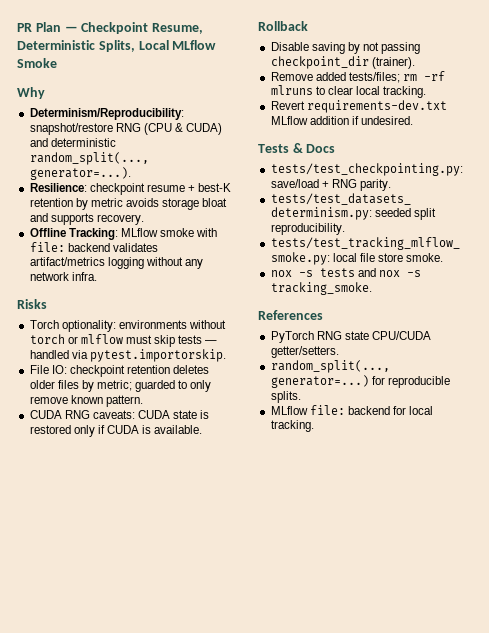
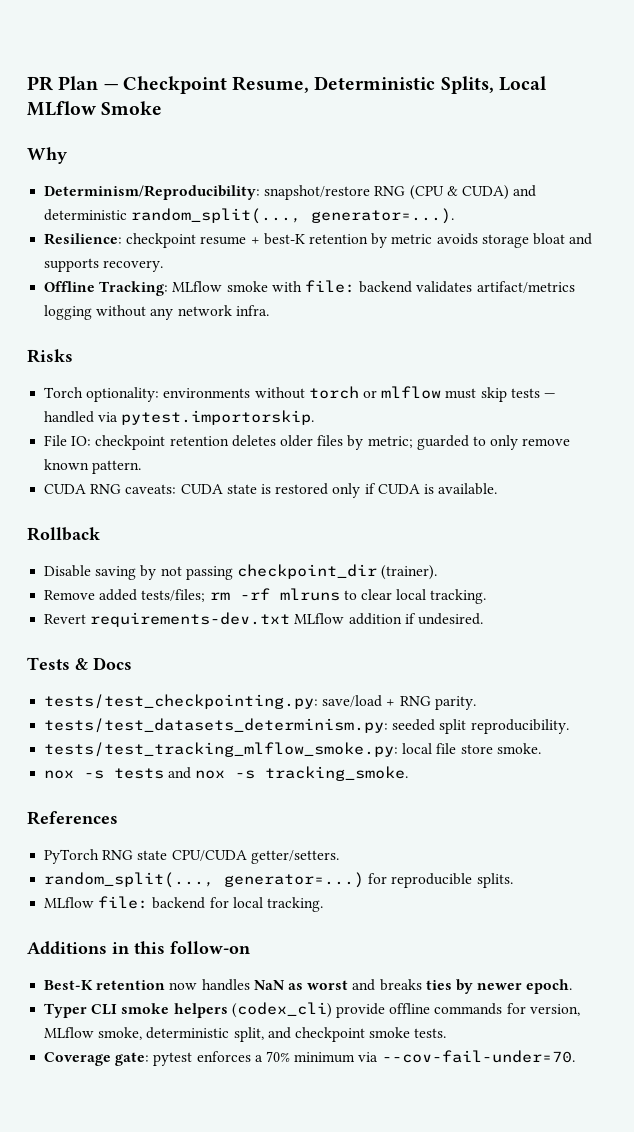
(314, 426) none -> [27,941,250,954] [44,979,573,994] [44,1002,580,1018] [44,1027,447,1042] [44,1050,575,1066] // Additions in this follow-on // Best-K retention now handles NaN as worst and breaks ties by newer epoch. // Typer CLI smoke helpers (codex_cli) provide offline commands for version, MLflow smoke, deterministic split, and checkpoint smoke tests. // Coverage gate: pytest enforces a 70% minimum via --cov-fail-under=70.

